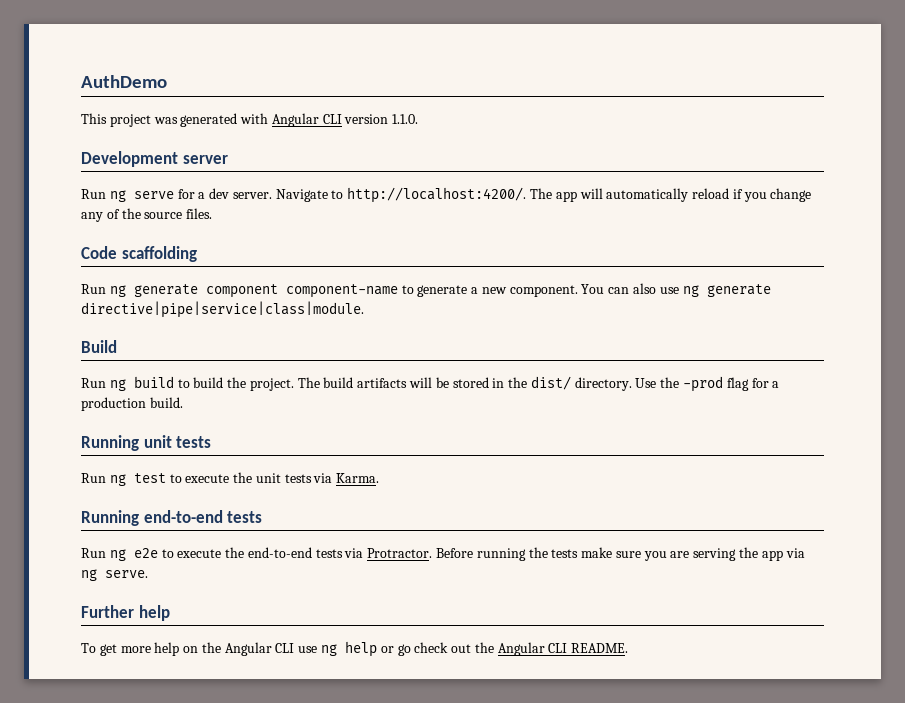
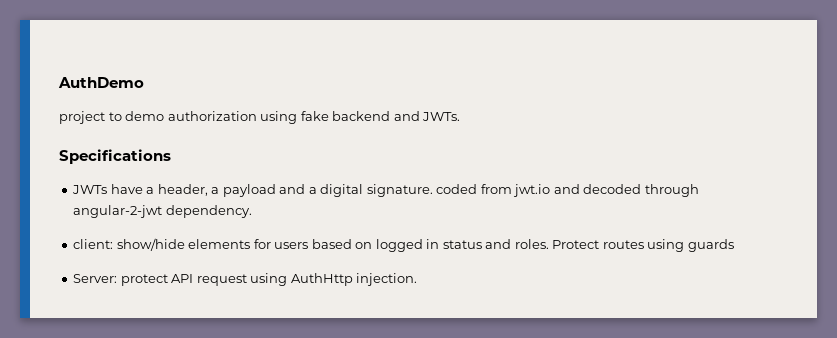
[81,113,419,127] [81,151,228,167] [81,187,812,203] [81,208,213,222] [81,246,197,262] [81,283,771,298] [81,301,364,318] [81,340,117,353] [81,376,780,392] [81,397,183,411] [81,435,212,451] [81,472,380,486] [81,510,263,526] [81,547,805,561] [81,569,148,581] [81,605,170,621] [81,641,629,657] This project was generated with Angular CLI version 1.1.0. // Development server // Run ng serve for a dev server. Navigate to http://localhost:4200/. The app will automatically reload if you change any of the source files. // Code scaffolding // Run ng generate component component-name to generate a new component. You can also use ng generate directive|pipe|service|class|module. // Build // Run ng build to build the project. The build artifacts will be stored in the dist/ directory. Use the -prod flag for a production build. // Running unit tests // Run ng test to execute the unit tests via Karma. // Running end-to-end tests // Run ng e2e to execute the end-to-end tests via Protractor. Before running the tests make sure you are serving the app via ng serve. // Further help // To get more help on the Angular CLI use ng help or go check out the Angular CLI README. -> [59,111,461,124] [59,149,171,164] [72,184,699,197] [73,205,252,218] [73,238,734,252] [73,273,418,286] project to demo authorization using fake backend and JWTs. // Specifications // JWTs have a header, a payload and a digital signature. coded from jwt.io and decoded through angular-2-jwt dependency. // client: show/hide elements for users based on logged in status and roles. Protect routes using guards // Server: protect API request using AuthHttp injection.

